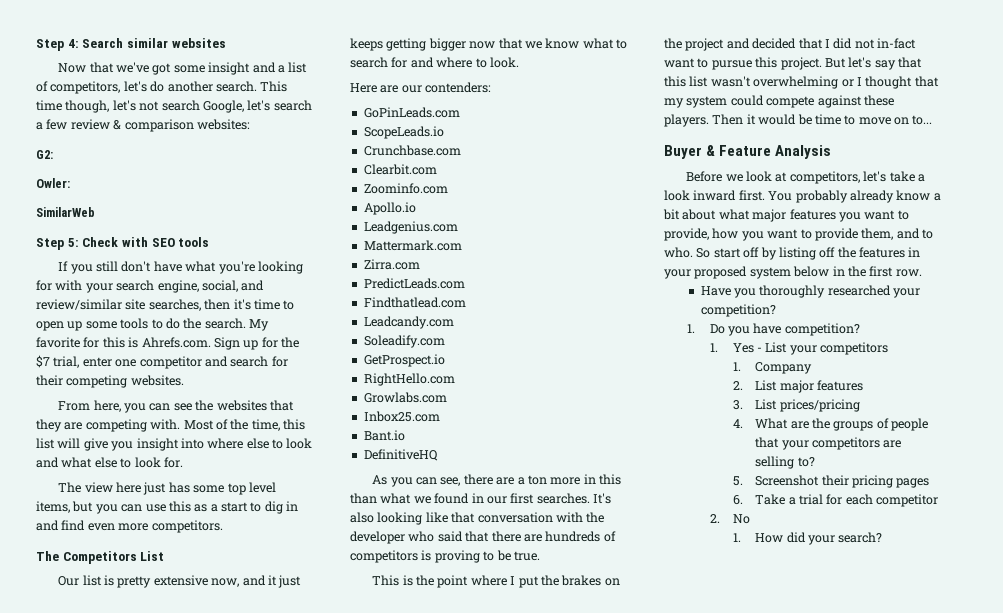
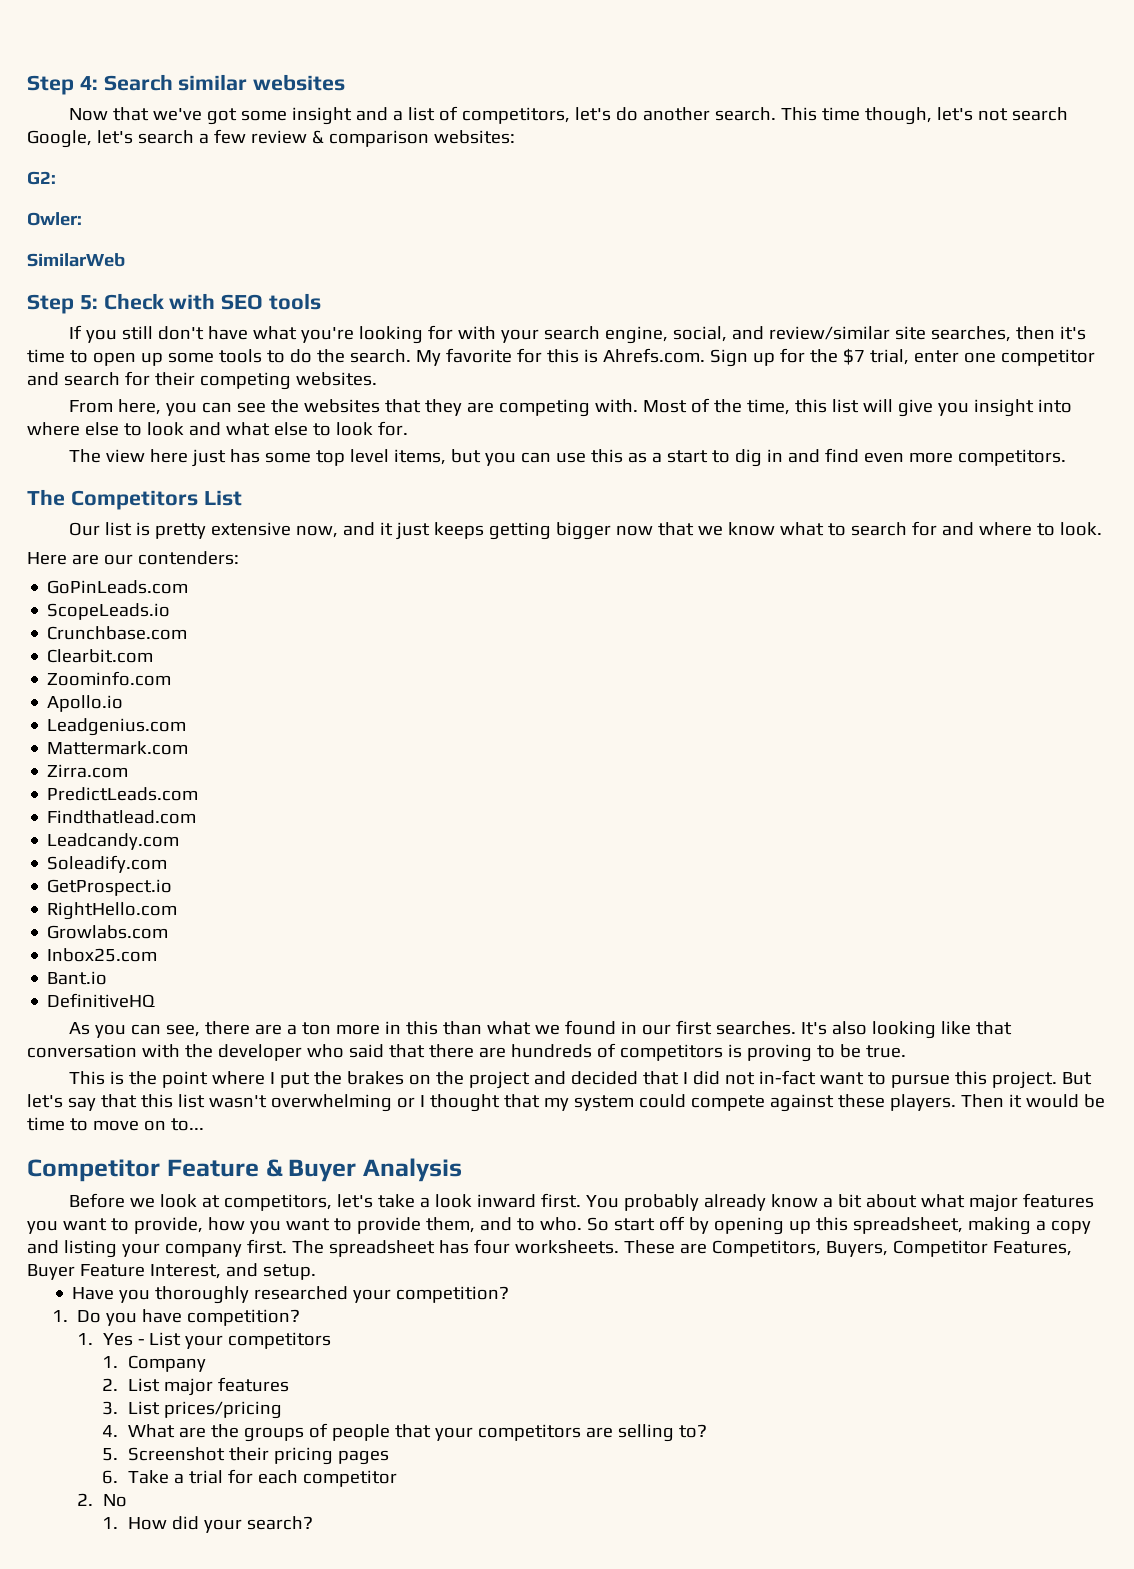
[664,145,772,159] Buyer & Feature -> [27,1159,357,1182] Competitor Feature & Buyer
[778,247,921,260] [664,266,922,279] listing off the features in your proposed system below in the first row. -> [713,1217,1091,1235] [27,1239,1072,1258] [27,1263,316,1280] opening up this spreadsheet, making a copy and listing your company first. The spreadsheet has four worksheets. These are Competitors, Buyers, Competitor Features, Buyer Feature Interest, and setup.

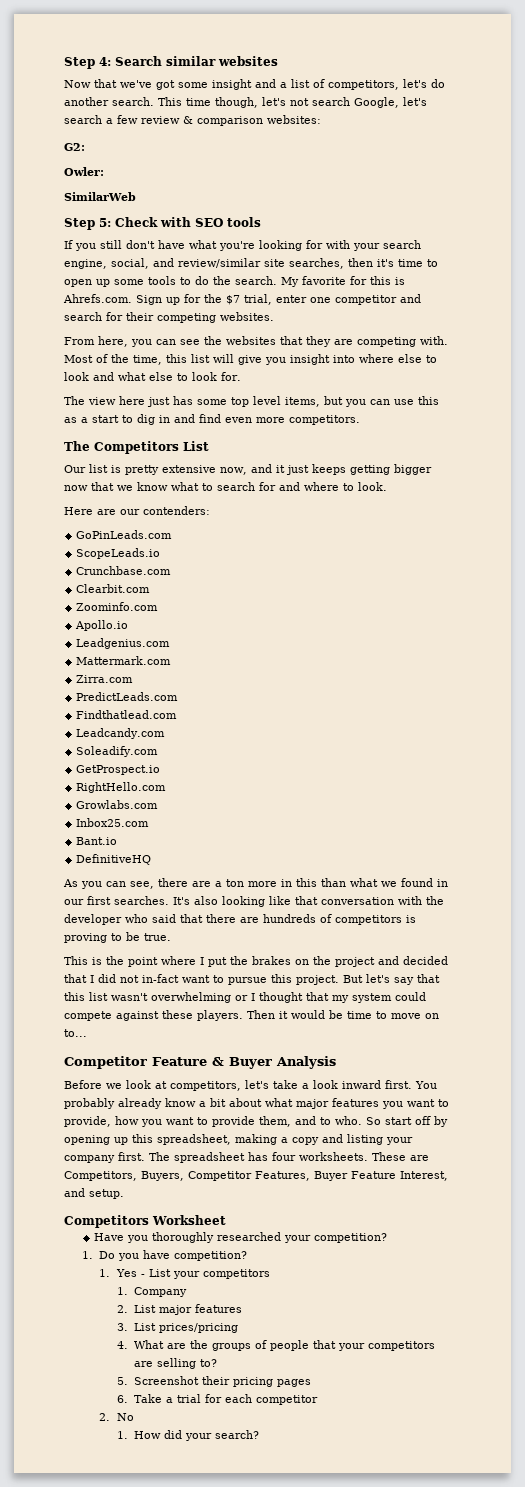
(316, 1272) none -> [64,1215,226,1228] // Competitors Worksheet

